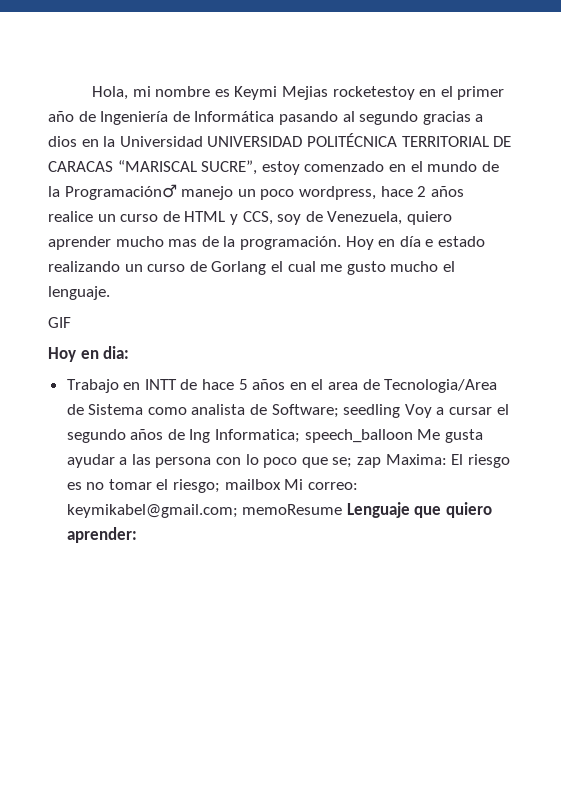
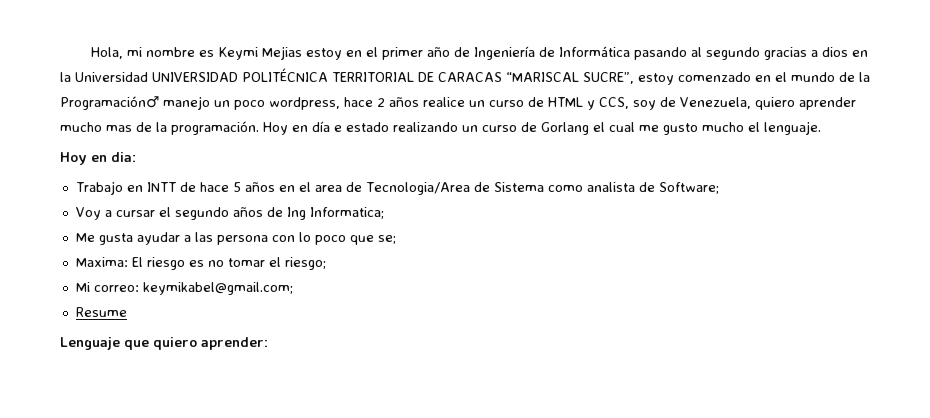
[332,86,415,100] rocketestoy -> [306,48,343,60] estoy
[48,317,71,328] // GIF -> (821, 128) none
[343,404,401,418] seedling -> (719, 188) //
[304,429,413,443] speech_balloon -> (384, 213) //
[357,457,382,468] zap -> (396, 239) //
[224,479,281,490] mailbox -> (326, 263) //
[242,504,343,515] memoResume -> [75,307,127,317] // Resume //

